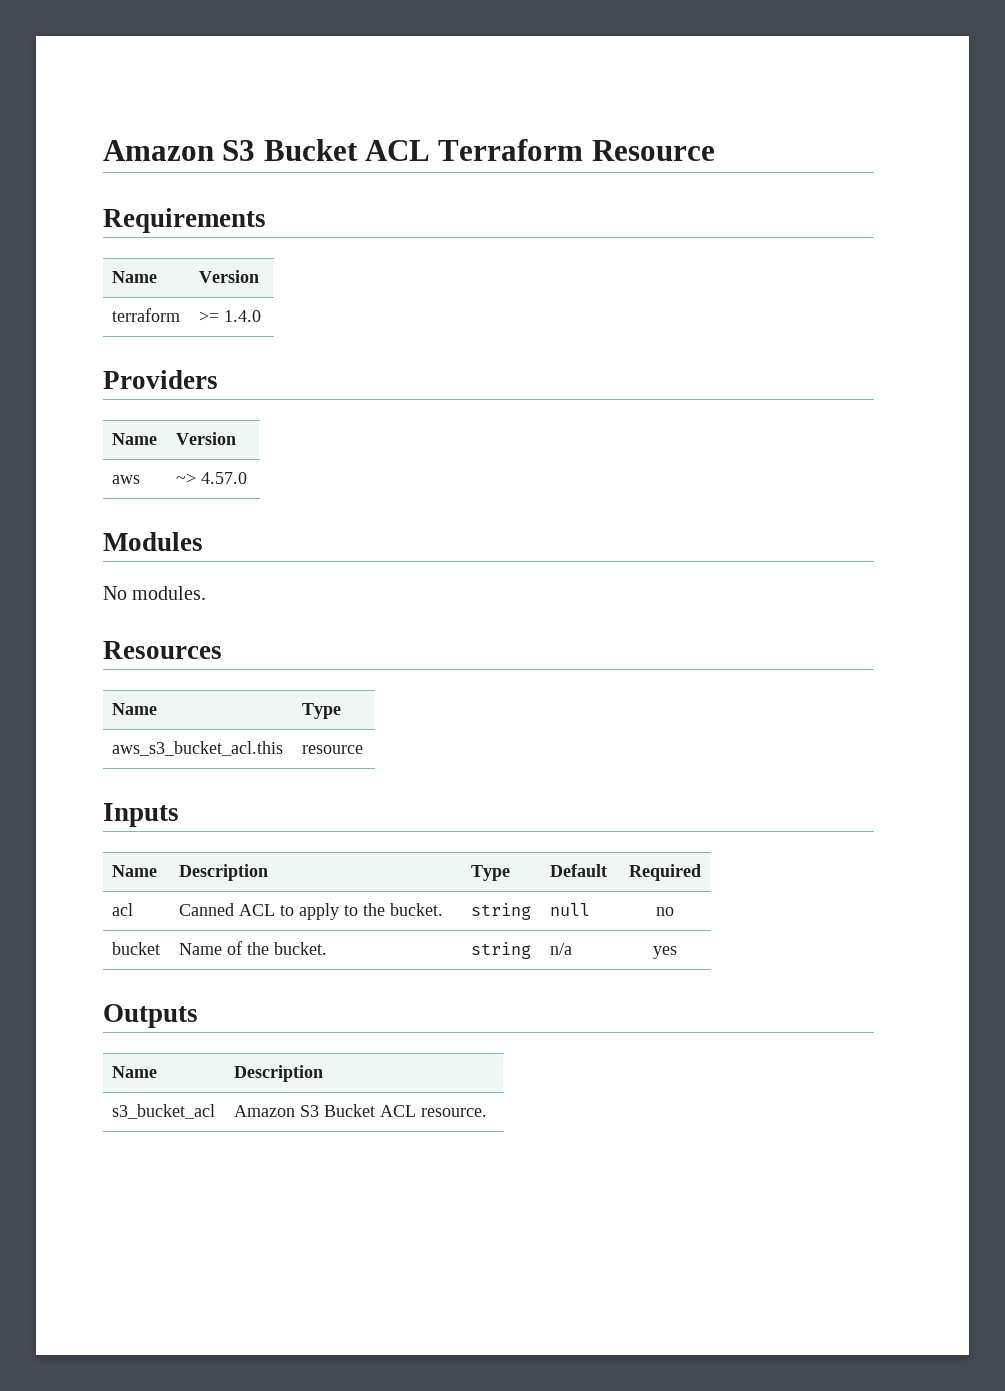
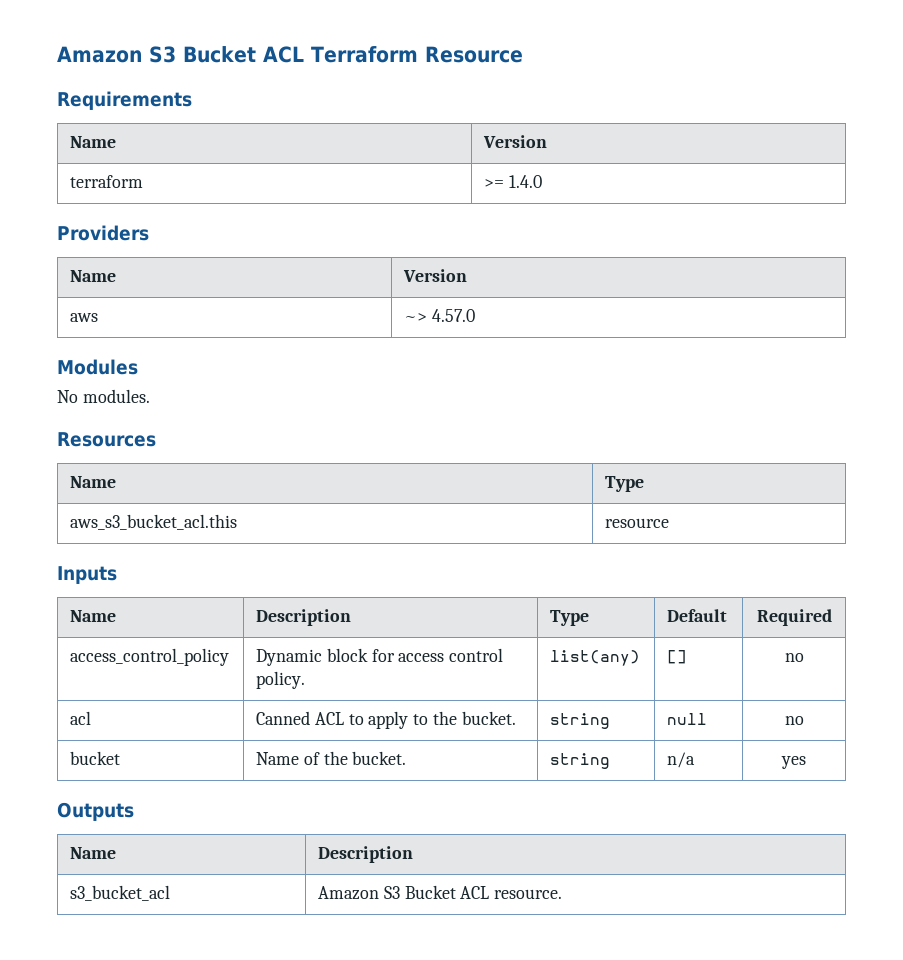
(701, 872) none -> [70,648,230,666] [256,648,504,666] [256,671,306,689] [550,650,641,666] [667,650,688,664] [784,653,804,662] // access_control_policy | Dynamic block for access control policy. | list(any) | [] | no

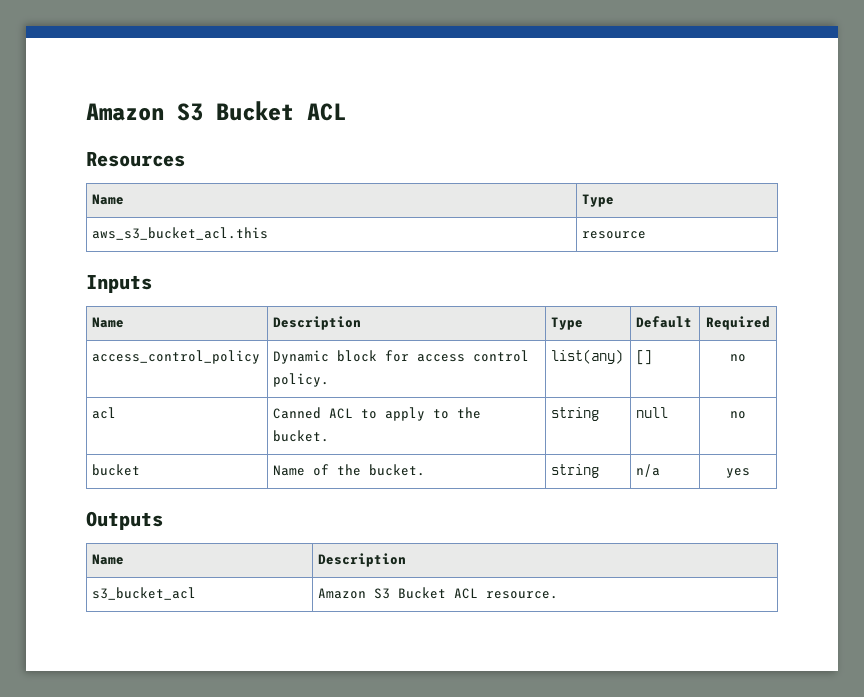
[57,46,523,63] [57,91,192,110] [70,136,117,148] [483,135,548,148] [70,175,144,188] [484,175,542,188] [57,225,149,241] [70,270,117,282] [403,269,468,282] [70,313,99,322] [404,309,475,322] [57,359,138,375] [57,389,150,403] Amazon S3 Bucket ACL Terraform Resource // Requirements // Name | Version // terraform | >= 1.4.0 // Providers // Name | Version // aws | ~> 4.57.0 // Modules // No modules. -> [86,101,346,121] Amazon S3 Bucket ACL

